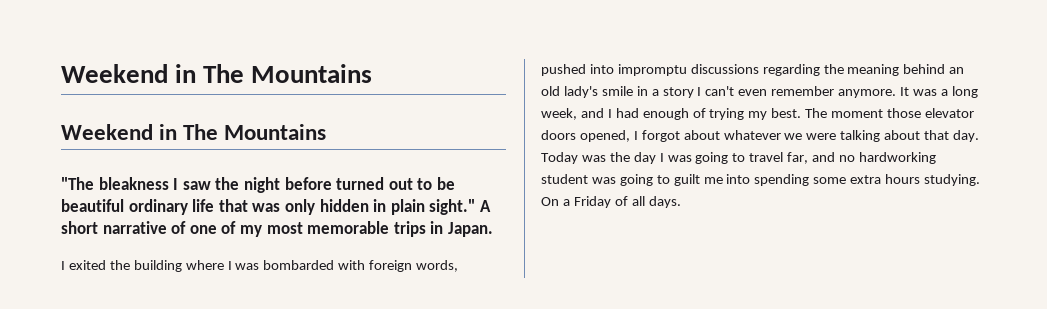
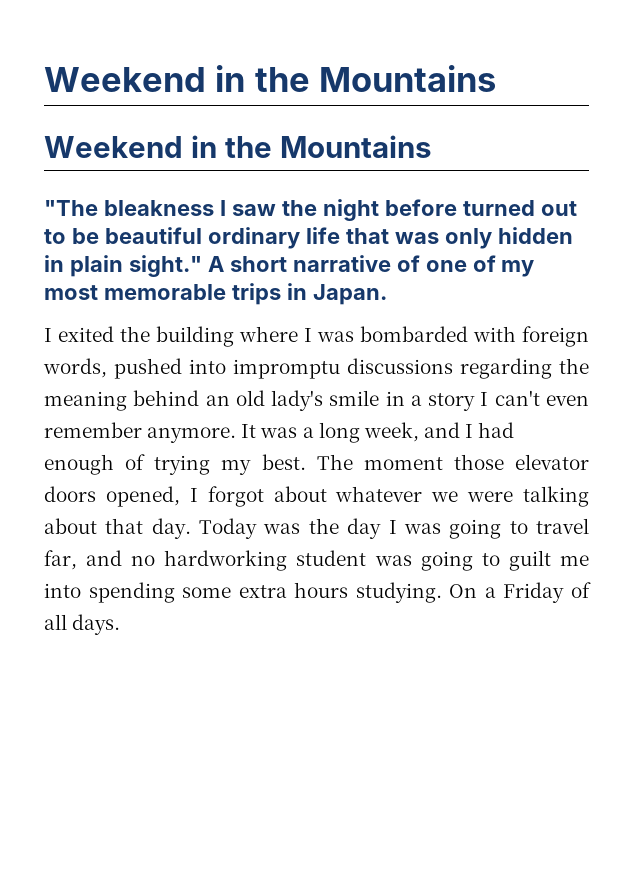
[61,64,245,83] Weekend in The -> [44,65,310,92] Weekend in the
[183,124,219,140] The -> [224,136,272,158] the

